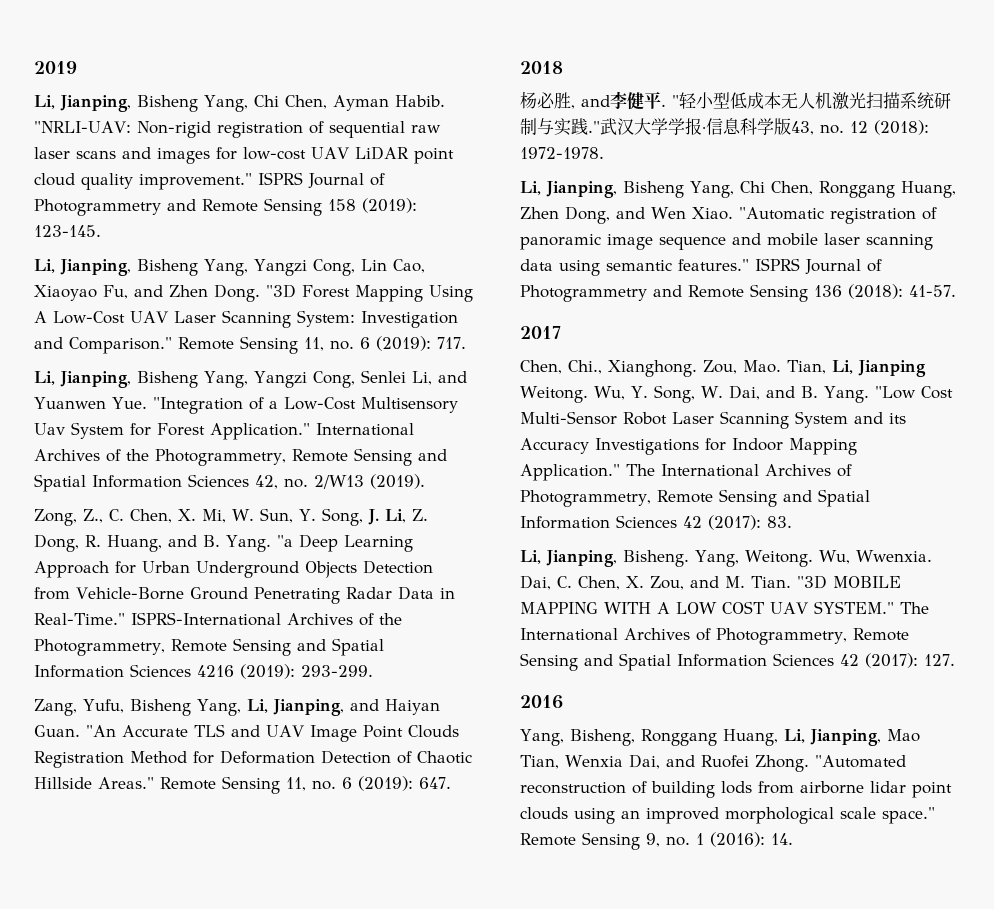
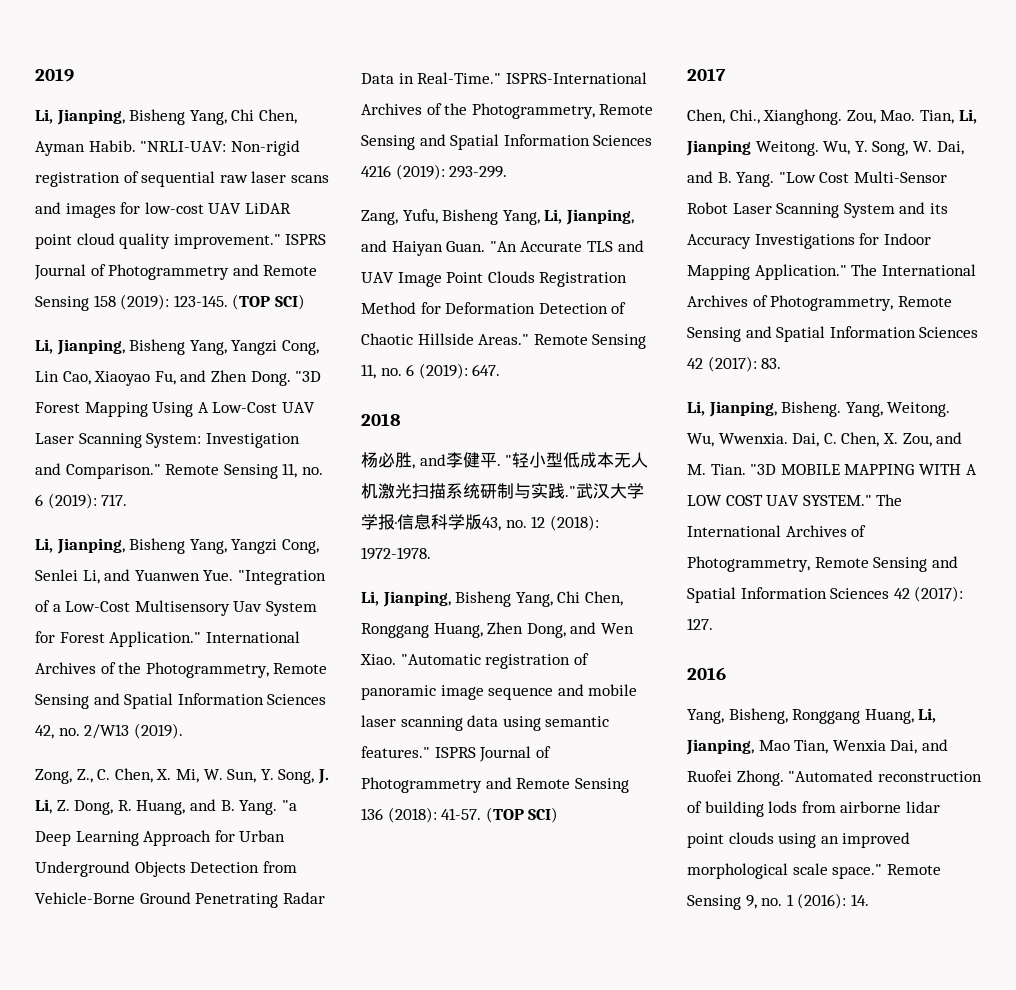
(101, 231) none -> [232,294,305,310] (TOP SCI)
(956, 291) none -> [485,807,559,823] (TOP SCI)

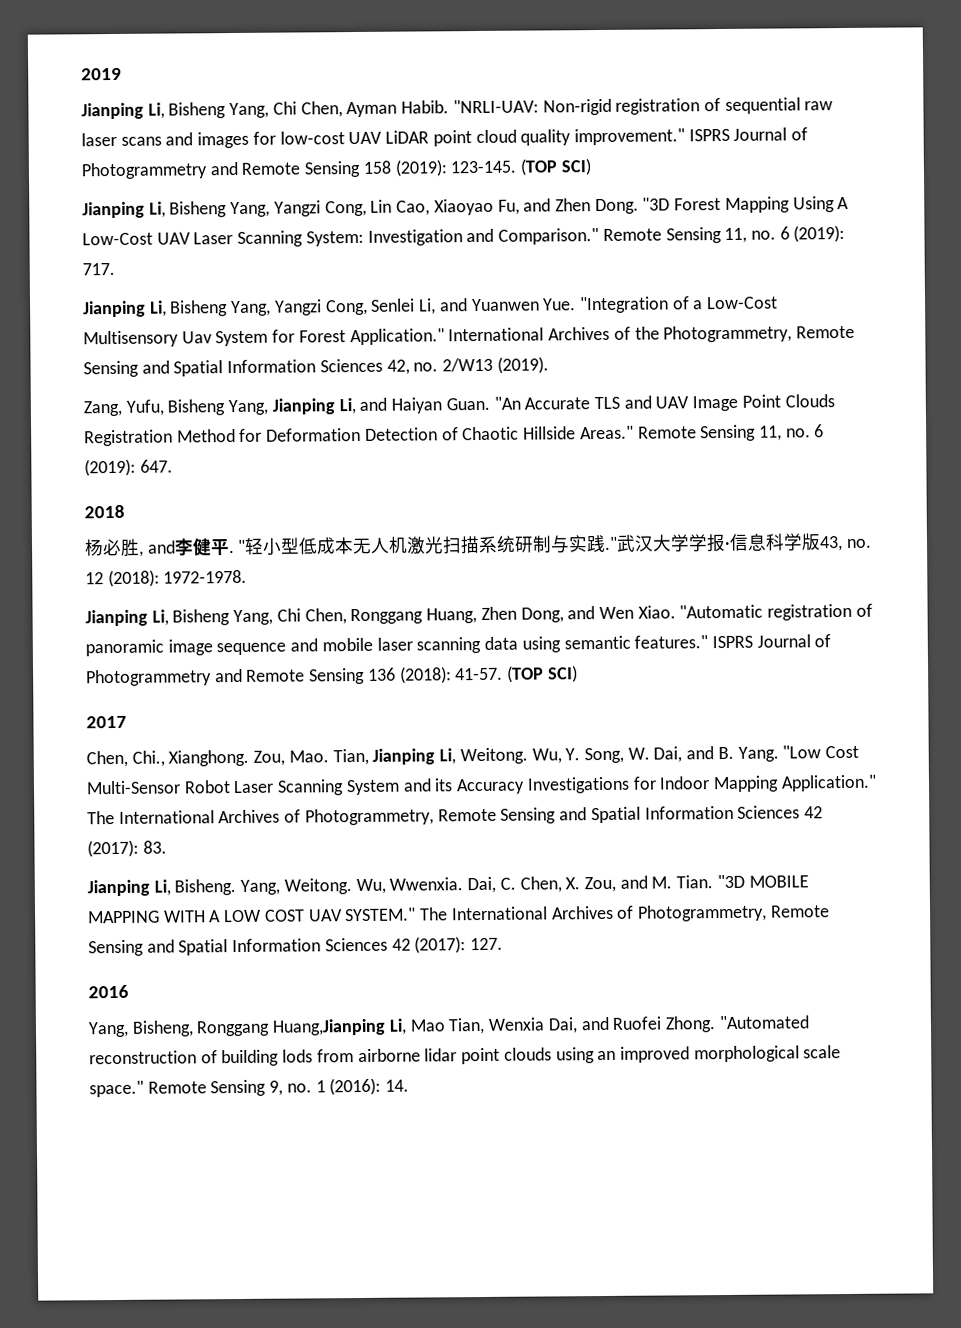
[35,109,125,125] Li, Jianping, -> [81,102,165,120] Jianping Li,
[35,339,125,355] Li, Jianping, -> [82,201,166,219] Jianping Li,
[35,538,125,554] Li, Jianping, -> [83,300,167,318] Jianping Li,
[35,768,329,784] [35,799,297,815] [35,830,286,846] [35,861,297,877] [35,892,325,908] [361,72,647,84] [361,103,654,119] [361,134,653,150] [361,164,508,180] // Zong, Z., C. Chen, X. Mi, W. Sun, Y. Song, J. Li, Z. Dong, R. Huang, and B. Yang. "a Deep Learning Approach for Urban Underground Objects Detection from Vehicle-Borne Ground Penetrating Radar Data in Real-Time." ISPRS-International Archives of the Photogrammetry, Remote Sensing and Spatial Information Sciences 4216 (2019): 293-299. -> (549, 365) none
[544,209,634,225] Li, Jianping, -> [271,398,356,415] Jianping Li,
[361,591,451,607] Li, Jianping, -> [85,609,169,627] Jianping Li,
[958,109,977,124] [686,140,751,156] Li, Jianping -> [372,748,457,765] Jianping Li,
[687,401,777,417] Li, Jianping, -> [87,879,171,897] Jianping Li,
[864,708,937,724] [686,739,754,755] Huang, Li, Jianping, -> [272,1018,407,1036] Huang,Jianping Li,

